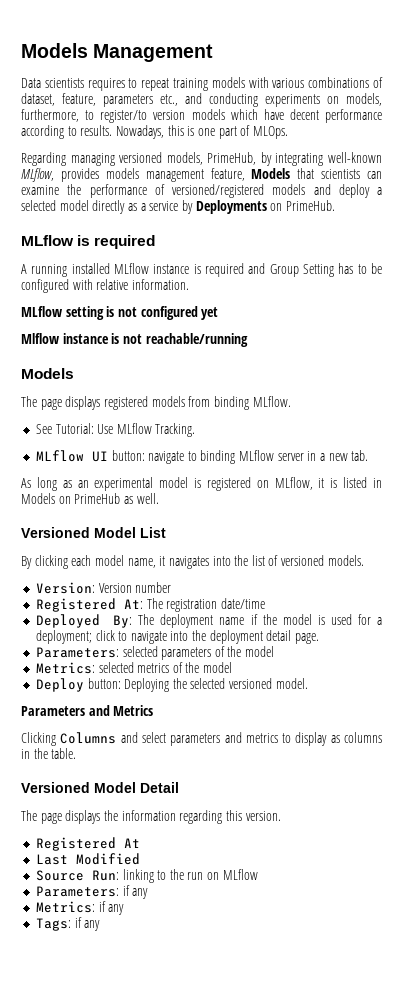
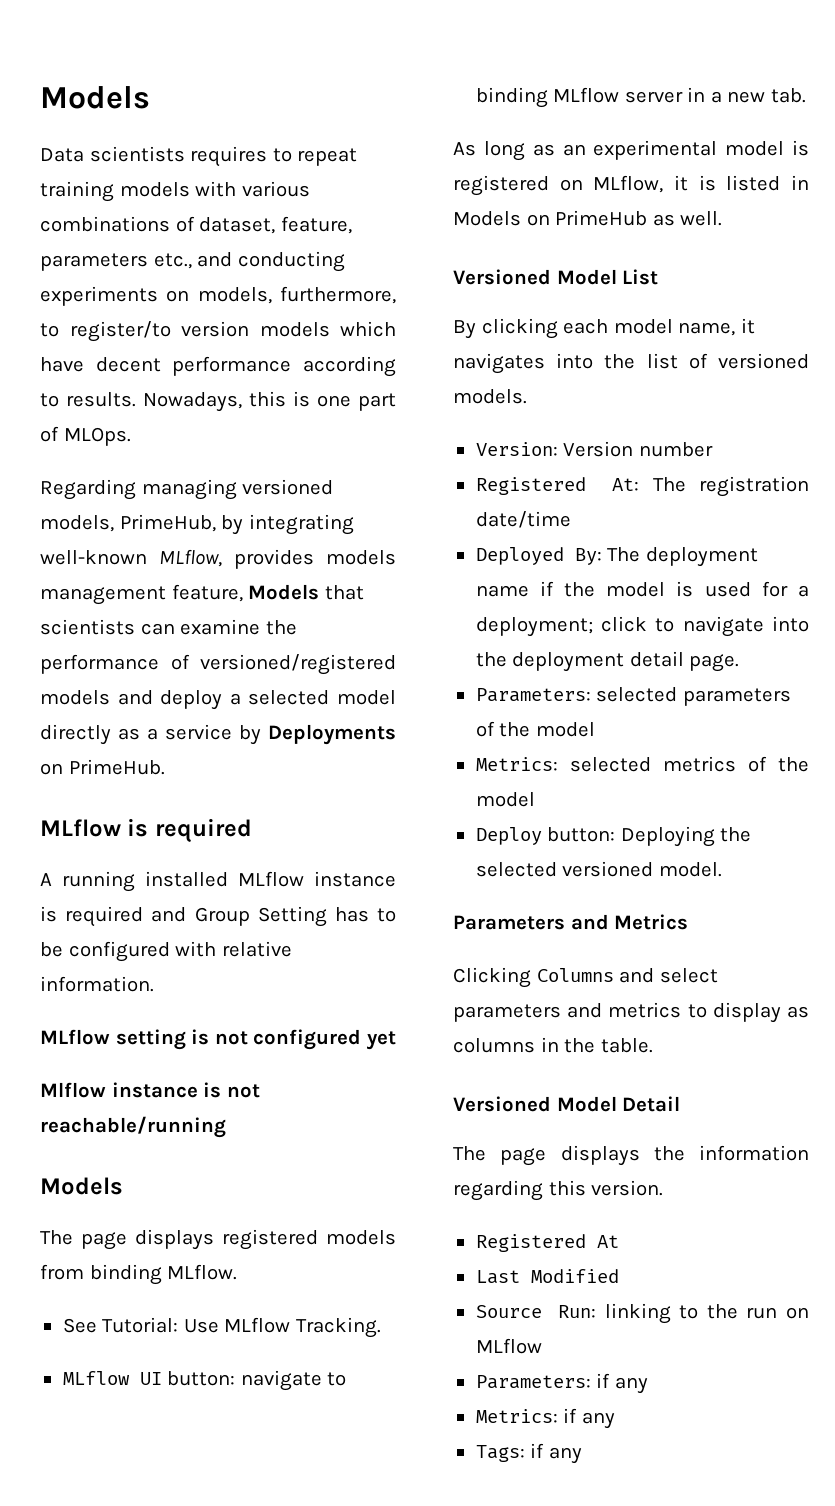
[21,43,214,62] Models Management -> [40,86,150,109] Models

